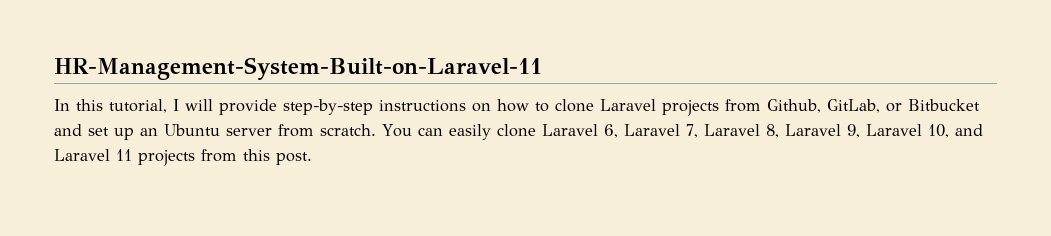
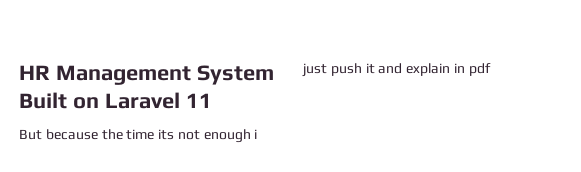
[54,57,542,80] [54,99,980,116] [54,124,983,140] [54,149,312,166] HR-Management-System-Built-on-Laravel-11 // In this tutorial, I will provide step-by-step instructions on how to clone Laravel projects from Github, GitLab, or Bitbucket and set up an Ubuntu server from scratch. You can easily clone Laravel 6, Laravel 7, Laravel 8, Laravel 9, Laravel 10, and Laravel 11 projects from this post. -> [19,65,274,85] [19,92,212,109] [19,129,258,143] [302,63,491,77] HR Management System Built on Laravel 11 // But because the time its not enough i just push it and explain in pdf

